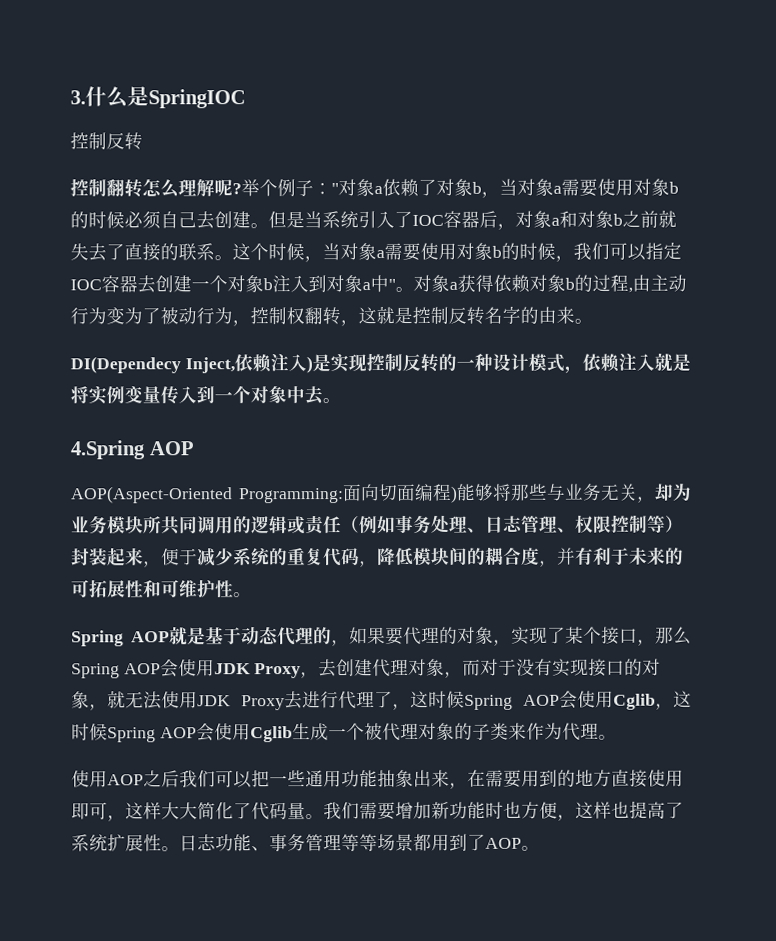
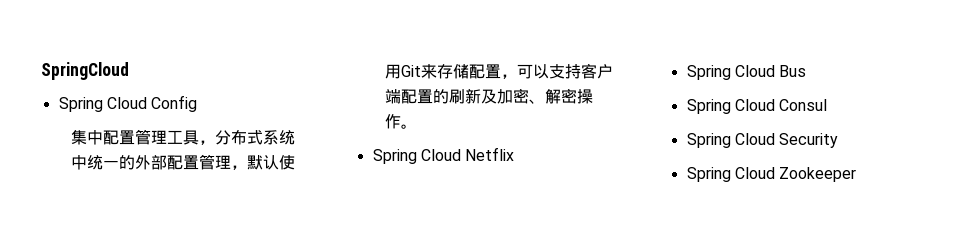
[70,86,246,109] [70,132,143,151] [70,178,679,198] [70,209,677,230] [70,241,682,263] [70,274,687,294] [70,305,593,327] [70,352,691,374] [70,385,341,406] [70,440,194,460] [71,483,692,504] [71,514,684,536] [71,546,684,568] [71,579,252,599] [71,626,692,647] [71,658,662,679] [71,690,692,711] [71,722,617,743] [71,769,684,789] [71,800,684,822] [71,833,540,852] 3.什么是SpringIOC // 控制反转 // 控制翻转怎么理解呢?举个例子："对象a依赖了对象b，当对象a需要使用对象b的时候必须自己去创建。但是当系统引入了IOC容器后，对象a和对象b之前就失去了直接的联系。这个时候，当对象a需要使用对象b的时候，我们可以指定IOC容器去创建一个对象b注入到对象a中"。对象a获得依赖对象b的过程,由主动行为变为了被动行为，控制权翻转，这就是控制反转名字的由来。 // DI(Dependecy Inject,依赖注入)是实现控制反转的一种设计模式，依赖注入就是将实例变量传入到一个对象中去。 // 4.Spring AOP // AOP(Aspect-Oriented Programming:面向切面编程)能够将那些与业务无关，却为业务模块所共同调用的逻辑或责任（例如事务处理、日志管理、权限控制等）封装起来，便于减少系统的重复代码，降低模块间的耦合度，并有利于未来的可拓展性和可维护性。 // Spring AOP就是基于动态代理的，如果要代理的对象，实现了某个接口，那么Spring AOP会使用JDK Proxy，去创建代理对象，而对于没有实现接口的对象，就无法使用JDK Proxy去进行代理了，这时候Spring AOP会使用Cglib，这时候Spring AOP会使用Cglib生成一个被代理对象的子类来作为代理。 // 使用AOP之后我们可以把一些通用功能抽象出来，在需要用到的地方直接使用即可，这样大大简化了代码量。我们需要增加新功能时也方便，这样也提高了系统扩展性。日志功能、事务管理等等场景都用到了AOP。 -> [41,62,129,80] [58,95,198,112] [70,129,295,145] [70,154,295,170] [384,63,613,79] [384,88,593,104] [384,114,417,129] [372,147,515,164] [686,65,807,80] [686,99,828,114] [686,133,839,148] [686,167,857,182] SpringCloud // Spring Cloud Config // 集中配置管理工具，分布式系统中统一的外部配置管理，默认使用Git来存储配置，可以支持客户端配置的刷新及加密、解密操作。 // Spring Cloud Netflix // Spring Cloud Bus // Spring Cloud Consul // Spring Cloud Security // Spring Cloud Zookeeper

